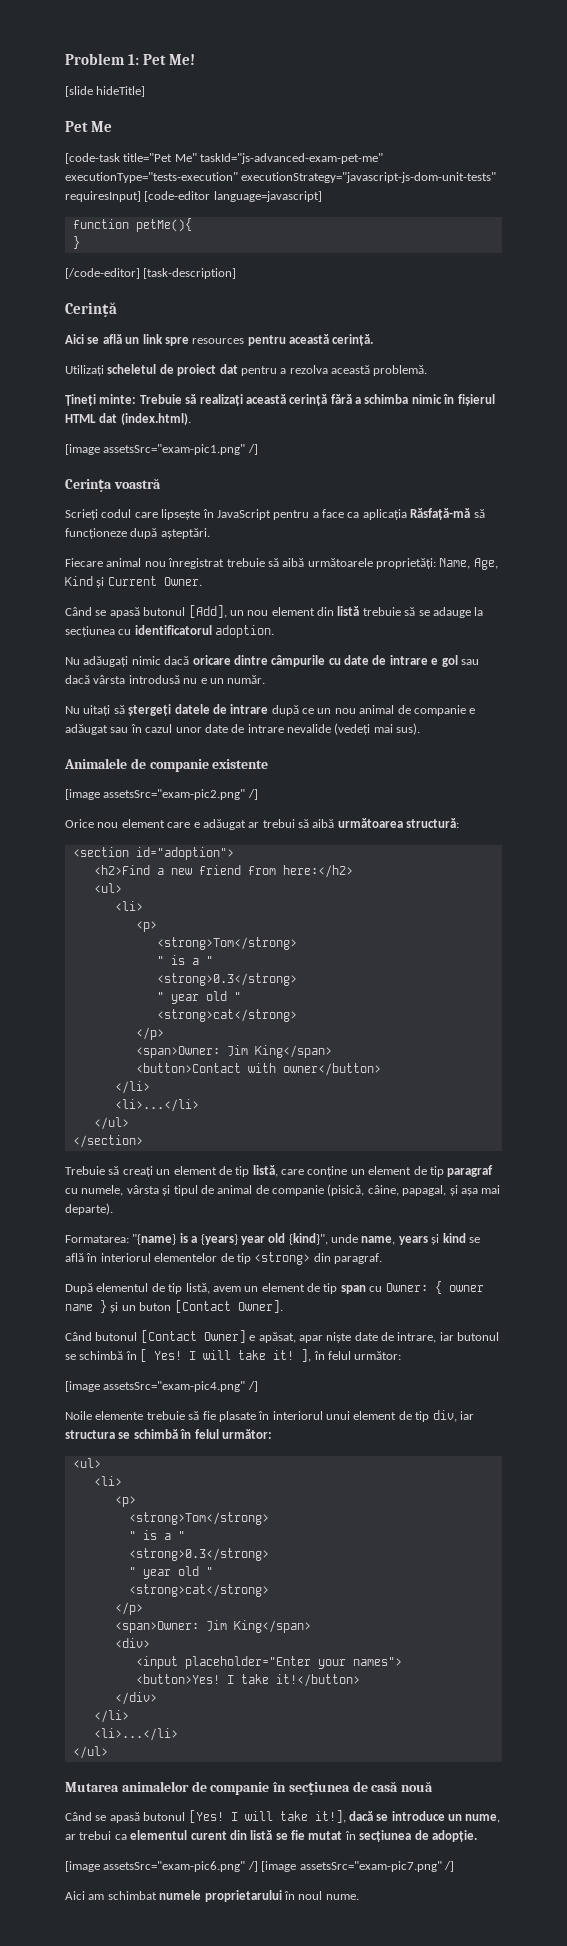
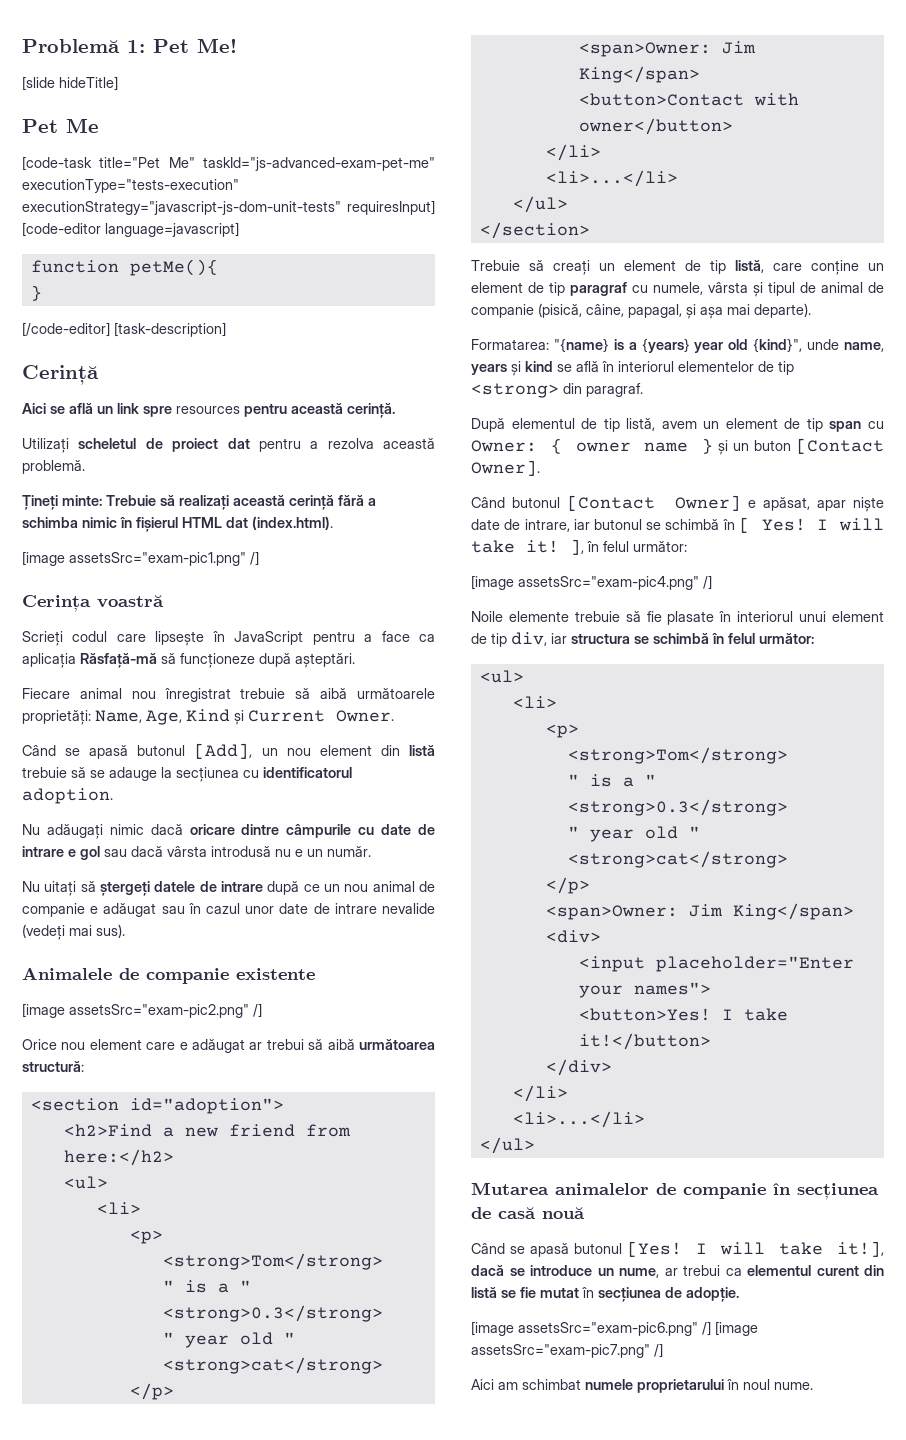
[65,53,125,65] Problem -> [22,39,120,53] Problemă

